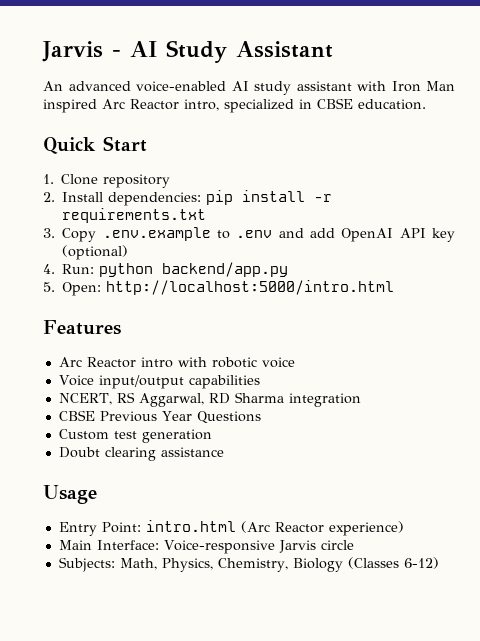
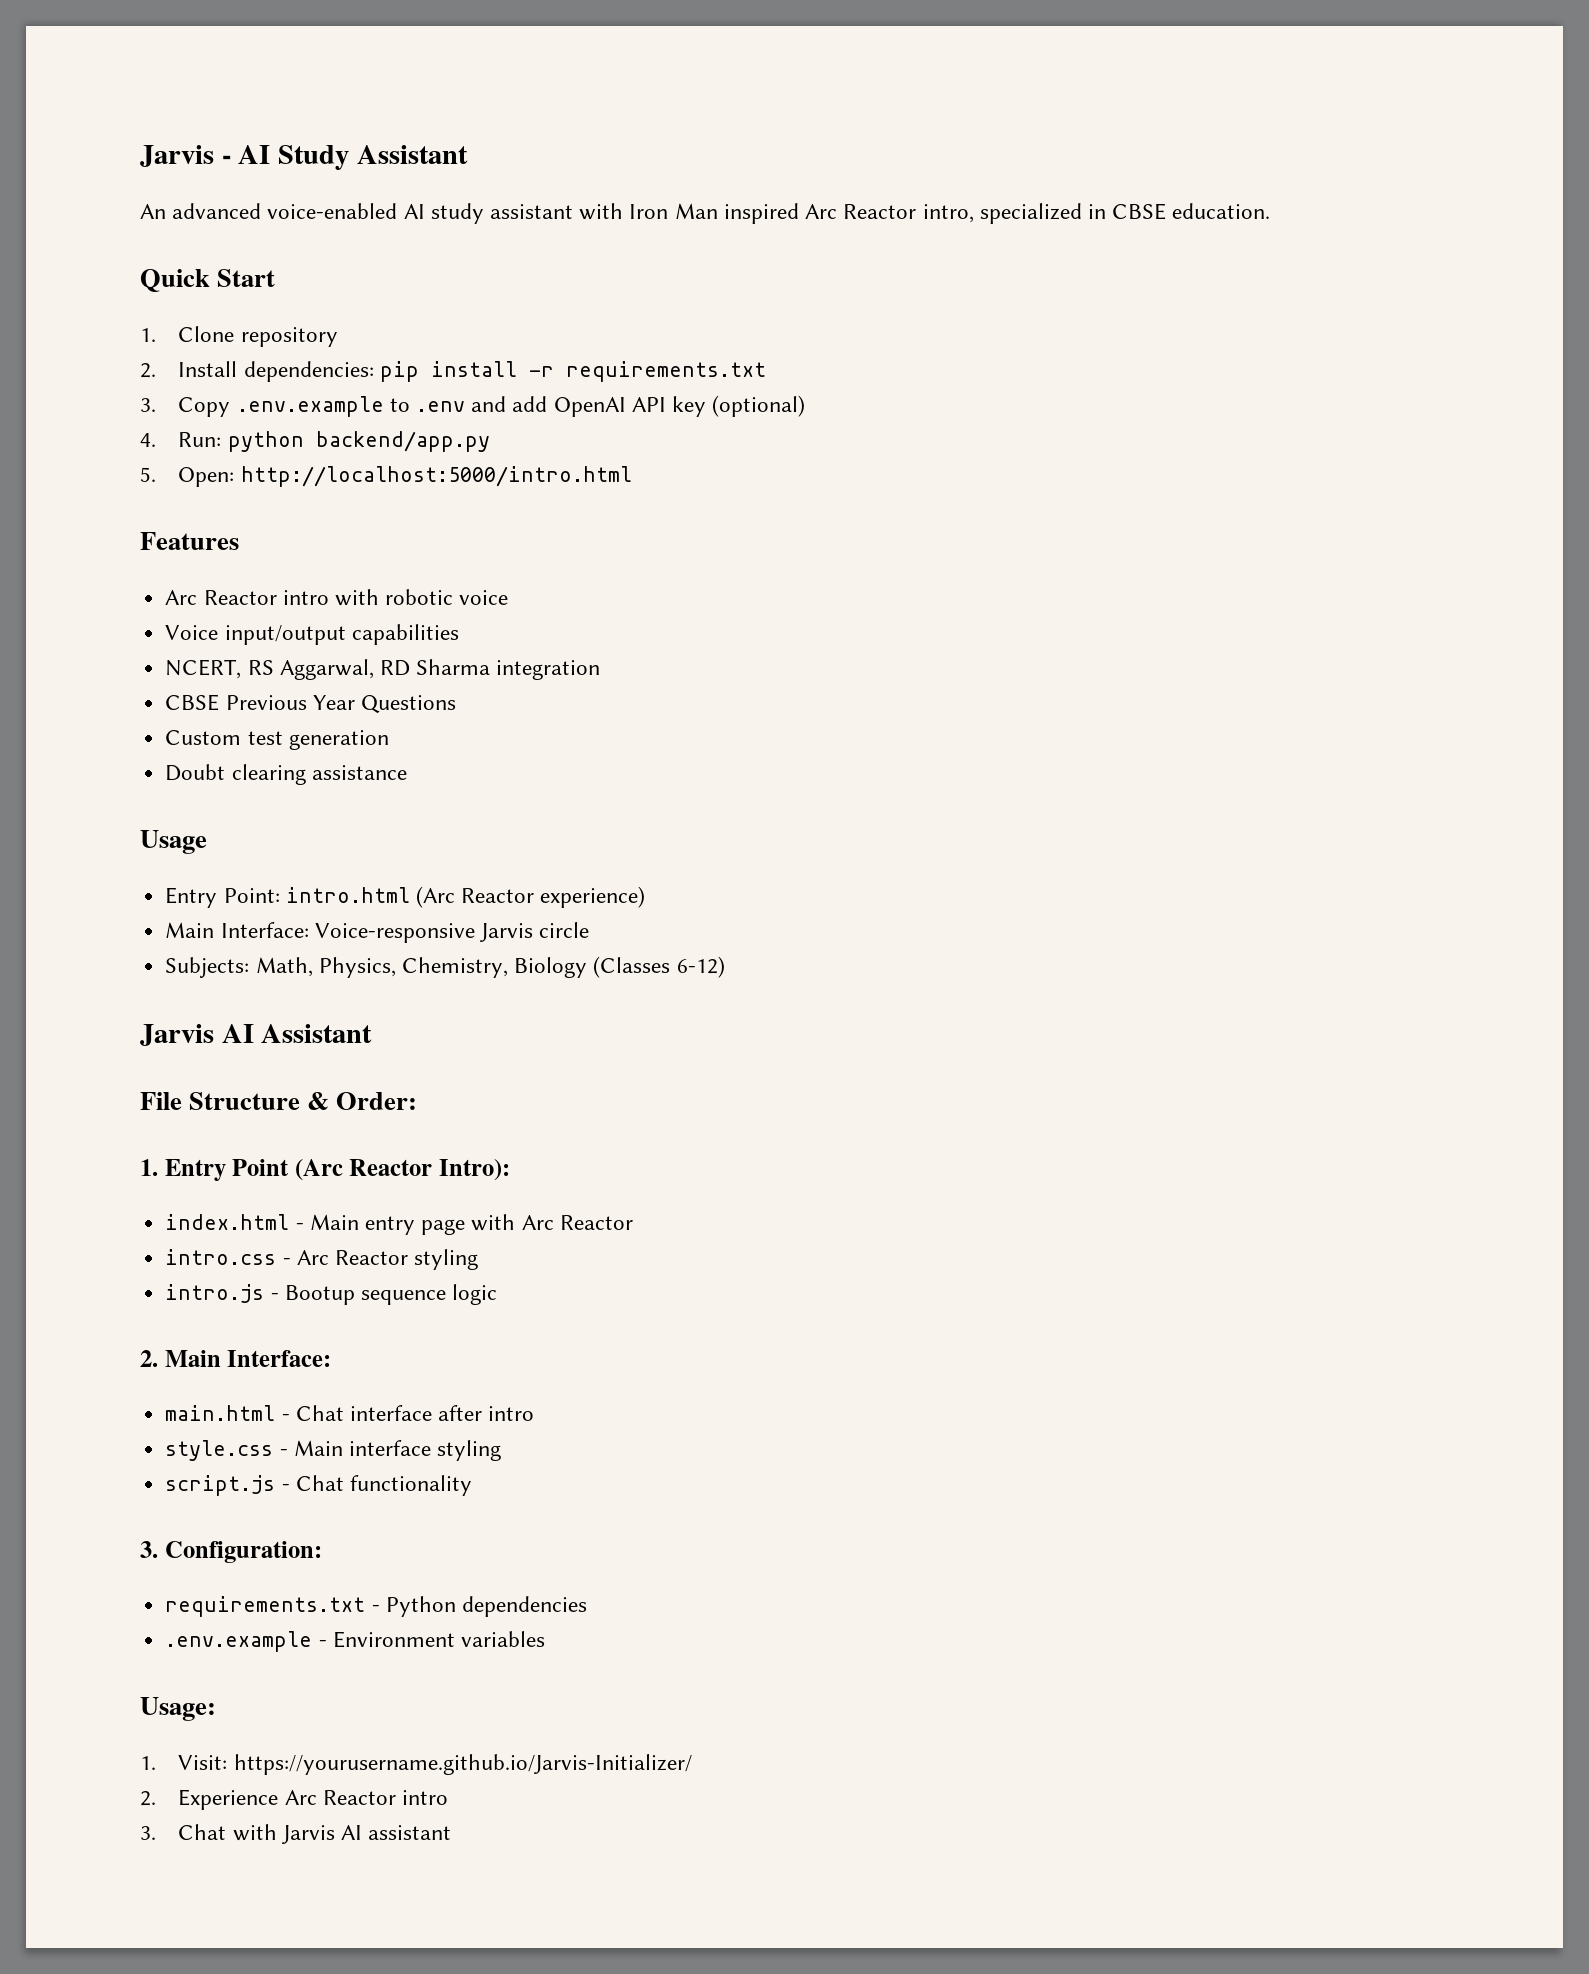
(439, 563) none -> [140,1024,373,1046] [140,1092,418,1110] [140,1159,511,1181] [165,1214,633,1235] [165,1249,479,1270] [165,1284,498,1305] [140,1350,332,1367] [165,1405,535,1421] [165,1440,502,1461] [165,1475,472,1496] [140,1541,322,1563] [165,1596,587,1617] [165,1631,545,1652] [140,1697,216,1721] [140,1754,692,1775] [140,1789,449,1810] [140,1824,452,1844] // Jarvis AI Assistant // File Structure & Order: // 1. Entry Point (Arc Reactor Intro): // index.html - Main entry page with Arc Reactor // intro.css - Arc Reactor styling // intro.js - Bootup sequence logic // 2. Main Interface: // main.html - Chat interface after intro // style.css - Main interface styling // script.js - Chat functionality // 3. Configuration: // requirements.txt - Python dependencies // .env.example - Environment variables // Usage: // 1. Visit: https://yourusername.github.io/Jarvis-Initializer/ // 2. Experience Arc Reactor intro // 3. Chat with Jarvis AI assistant

